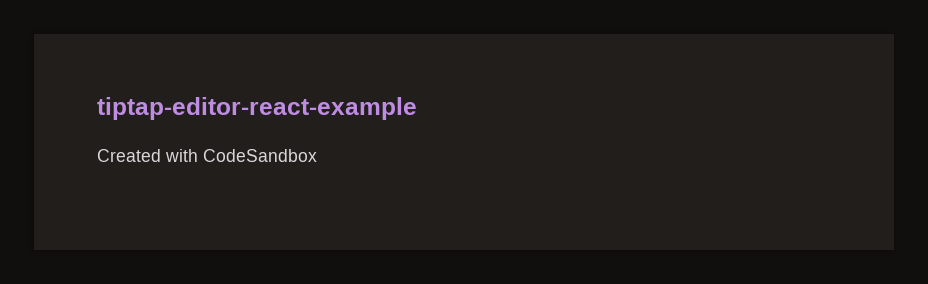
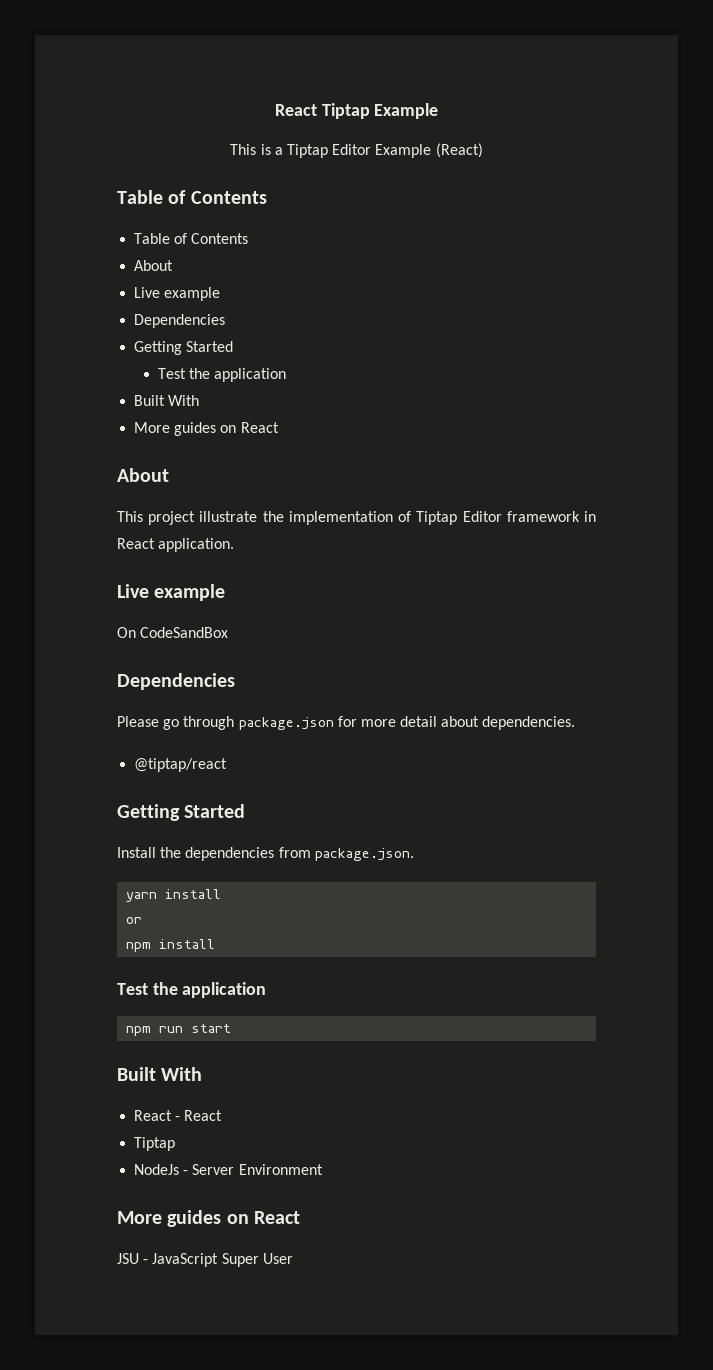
[97,97,417,120] [97,149,317,162] tiptap-editor-react-example // Created with CodeSandbox -> [274,103,439,119] [230,143,483,158] [117,190,267,204] [134,233,249,244] [134,260,174,271] [134,287,221,301] [134,314,226,328] [134,341,234,355] [157,368,287,382] [134,395,200,406] [134,422,279,436] [117,468,169,482] [117,511,596,525] [117,538,235,552] [117,584,226,601] [117,627,229,638] [117,673,235,690] [117,716,576,730] [134,758,228,772] [117,804,246,821] [117,847,414,861] [126,889,222,902] [126,917,143,924] [126,939,216,952] [117,982,267,998] [126,1024,232,1036] [117,1067,203,1081] [134,1110,223,1121] [134,1137,176,1151] [134,1164,323,1175] [117,1210,300,1227] [117,1253,293,1267] React Tiptap Example // This is a Tiptap Editor Example (React) // Table of Contents // Table of Contents // About // Live example // Dependencies // Getting Started // Test the application // Built With // More guides on React // About // This project illustrate the implementation of Tiptap Editor framework in React application. // Live example // On CodeSandBox // Dependencies // Please go through package.json for more detail about dependencies. // @tiptap/react // Getting Started // Install the dependencies from package.json. // yarn install // or // npm install // Test the application // npm run start // Built With // React - React // Tiptap // NodeJs - Server Environment // More guides on React // JSU - JavaScript Super User

